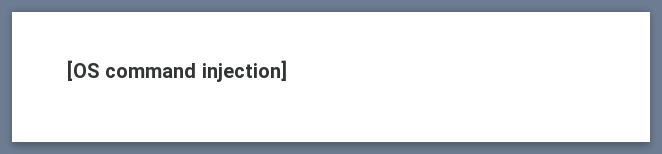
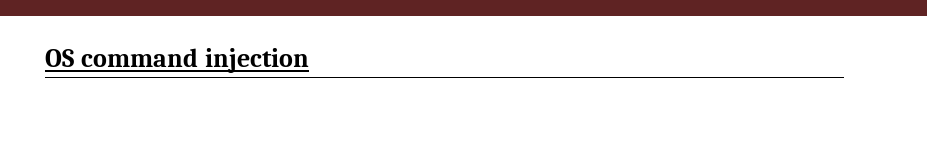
[67,60,287,82] [OS command injection] -> [45,48,309,73] OS command injection

